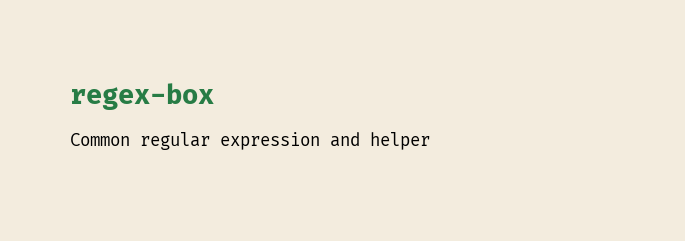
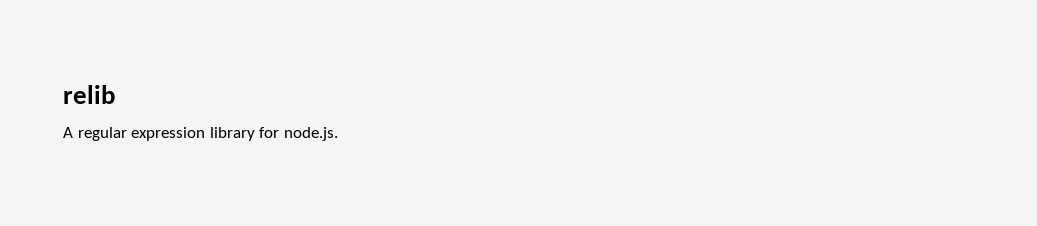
[70,83,214,110] [70,132,430,150] regex-box // Common regular expression and helper -> [63,85,115,104] [63,127,338,141] relib // A regular expression library for node.js.

